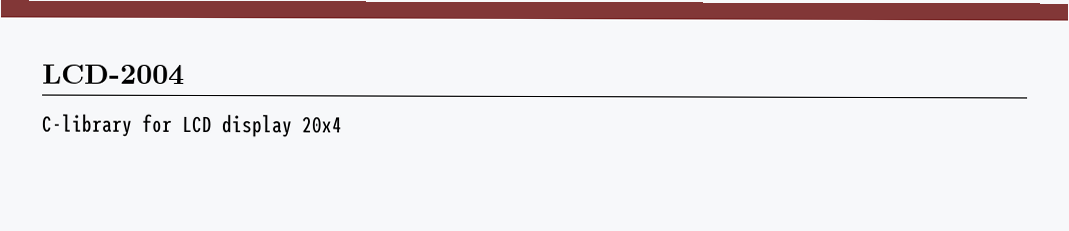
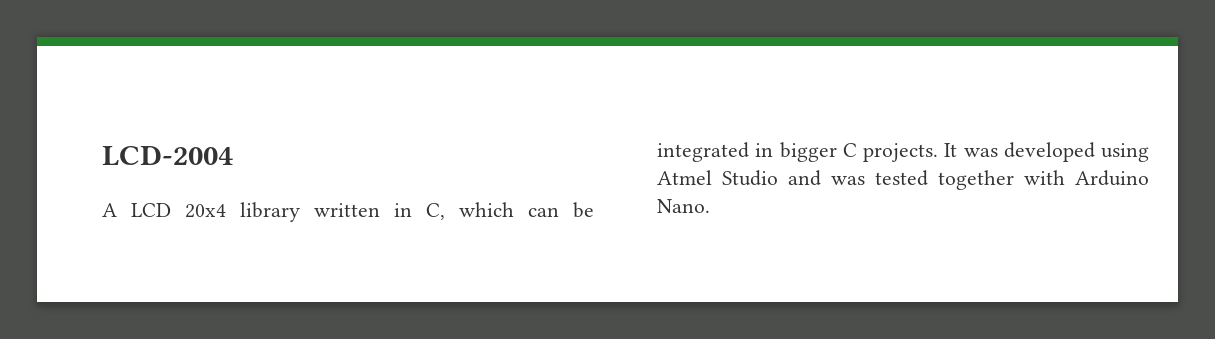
[41,113,342,138] C-library for LCD display 20x4 -> [102,202,594,222] [657,142,1149,162] [657,170,1149,190] [657,199,710,213] A LCD 20x4 library written in C, which can be integrated in bigger C projects. It was developed using Atmel Studio and was tested together with Arduino Nano.

